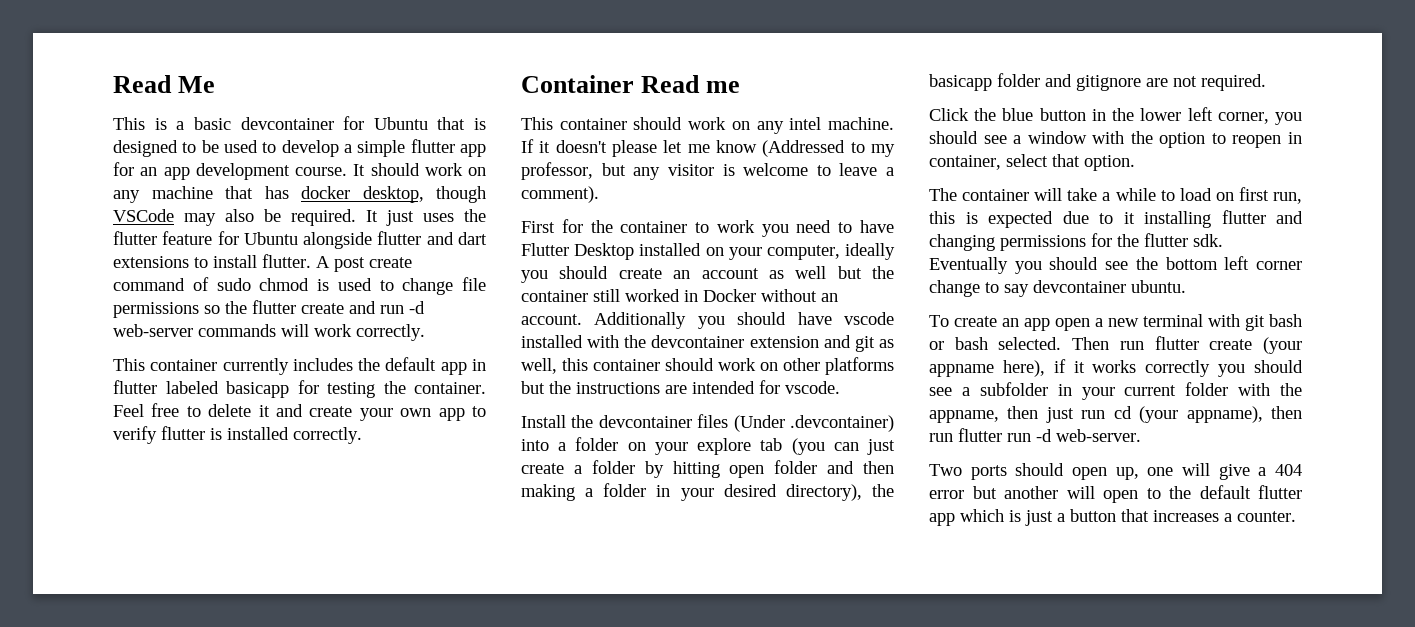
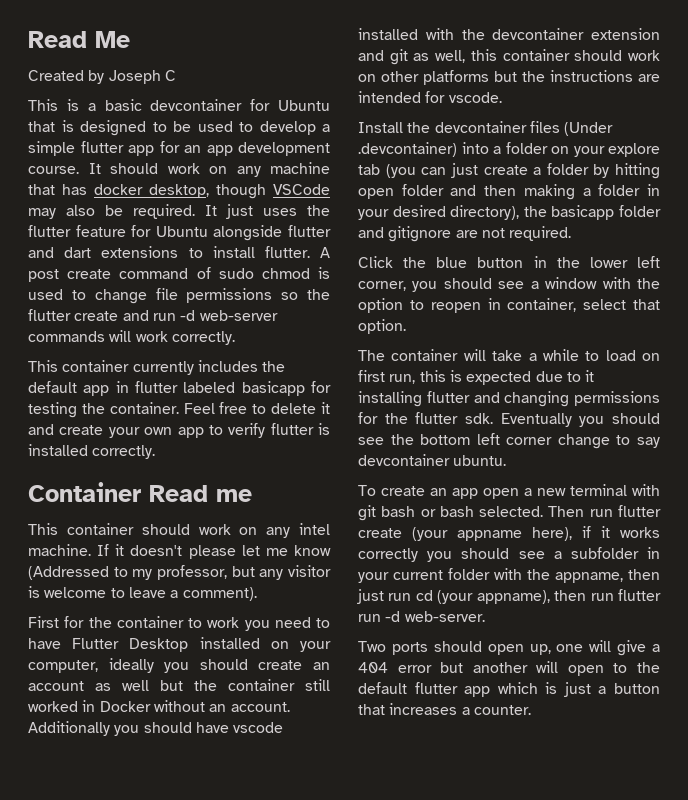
(216, 84) none -> [28,70,176,84] // Created by Joseph C

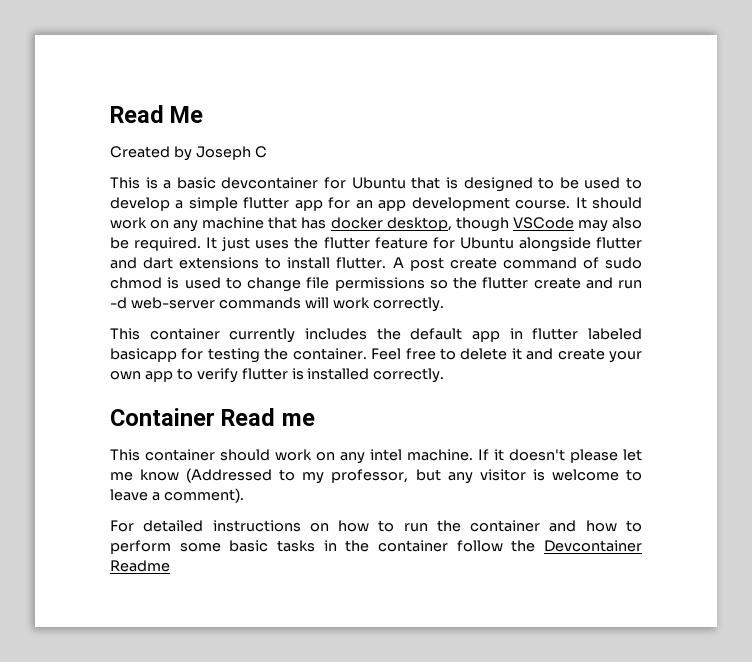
[28,616,330,631] [28,637,331,652] [28,658,330,673] [28,679,330,691] [28,700,290,712] [28,721,284,736] [358,28,660,40] [358,49,660,65] [358,70,660,85] [358,91,502,103] [358,121,614,136] [358,142,660,157] [358,163,660,179] [358,184,660,200] [358,205,661,220] [358,226,572,242] [358,256,660,268] [358,277,660,292] [358,298,660,313] [358,319,406,334] [358,349,660,361] [358,370,595,385] [358,391,660,407] [358,412,660,427] [358,433,660,449] [358,454,507,466] [358,484,660,499] [358,505,661,521] [358,526,660,541] [358,547,660,562] [358,568,660,583] [357,589,661,604] [358,611,485,622] [358,640,660,656] [358,661,660,676] [358,682,660,697] [358,703,531,715] First for the container to work you need to have Flutter Desktop installed on your computer, ideally you should create an account as well but the container still worked in Docker without an account. Additionally you should have vscode installed with the devcontainer extension and git as well, this container should work on other platforms but the instructions are intended for vscode. // Install the devcontainer files (Under .devcontainer) into a folder on your explore tab (you can just create a folder by hitting open folder and then making a folder in your desired directory), the basicapp folder and gitignore are not required. // Click the blue button in the lower left corner, you should see a window with the option to reopen in container, select that option. // The container will take a while to load on first run, this is expected due to it installing flutter and changing permissions for the flutter sdk. Eventually you should see the bottom left corner change to say devcontainer ubuntu. // To create an app open a new terminal with git bash or bash selected. Then run flutter create (your appname here), if it works correctly you should see a subfolder in your current folder with the appname, then just run cd (your appname), then run flutter run -d web-server. // Two ports should open up, one will give a 404 error but another will open to the default flutter app which is just a button that increases a counter. -> [110,520,642,532] [110,540,642,554] [110,560,170,572] For detailed instructions on how to run the container and how to perform some basic tasks in the container follow the Devcontainer Readme

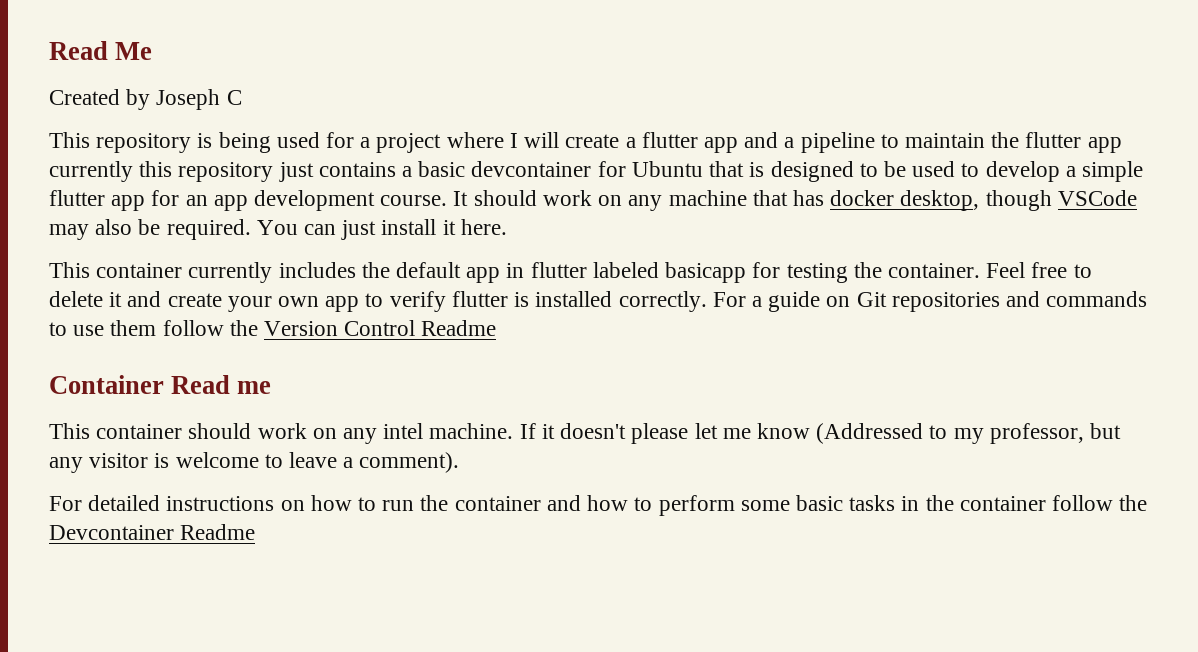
[145,177,158,189] is -> [96,132,1122,153] [49,161,396,182] repository is being used for a project where I will create a flutter app and a pipeline to maintain the flutter app currently this repository just contains
[206,237,642,252] [110,257,642,271] [110,277,642,292] [110,297,444,312] It just uses the flutter feature for Ubuntu alongside flutter and dart extensions to install flutter. A post create command of sudo chmod is used to change file permissions so the flutter create and run -d web-server commands will work correctly. -> [256,219,507,240] You can just install it here.
(445, 375) none -> [712,291,1148,312] [49,320,497,336] For a guide on Git repositories and commands to use them follow the Version Control Readme

